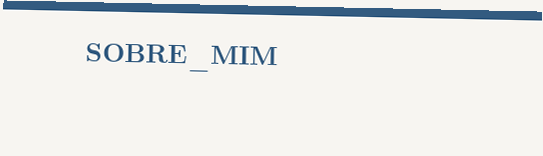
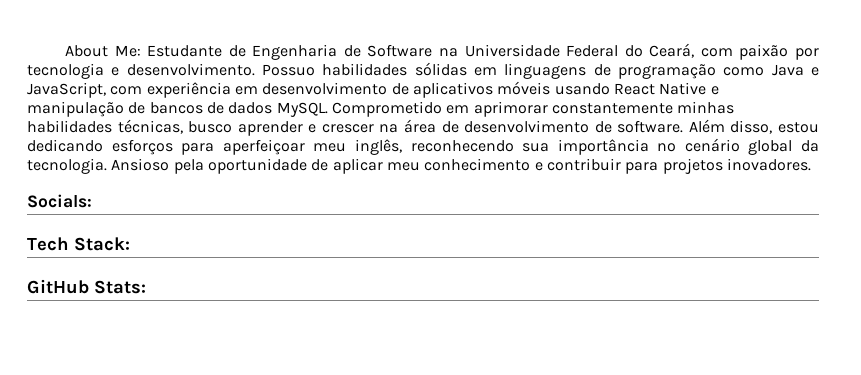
[85,43,278,74] SOBRE_MIM -> [65,43,819,60] [27,62,820,79] [27,81,719,98] [27,101,735,117] [27,119,819,136] [27,138,820,155] [27,158,811,174] [27,194,92,208] [27,237,130,251] [27,279,146,294] About Me: Estudante de Engenharia de Software na Universidade Federal do Ceará, com paixão por tecnologia e desenvolvimento. Possuo habilidades sólidas em linguagens de programação como Java e JavaScript, com experiência em desenvolvimento de aplicativos móveis usando React Native e manipulação de bancos de dados MySQL. Comprometido em aprimorar constantemente minhas habilidades técnicas, busco aprender e crescer na área de desenvolvimento de software. Além disso, estou dedicando esforços para aperfeiçoar meu inglês, reconhecendo sua importância no cenário global da tecnologia. Ansioso pela oportunidade de aplicar meu conhecimento e contribuir para projetos inovadores. // Socials: // Tech Stack: // GitHub Stats:

